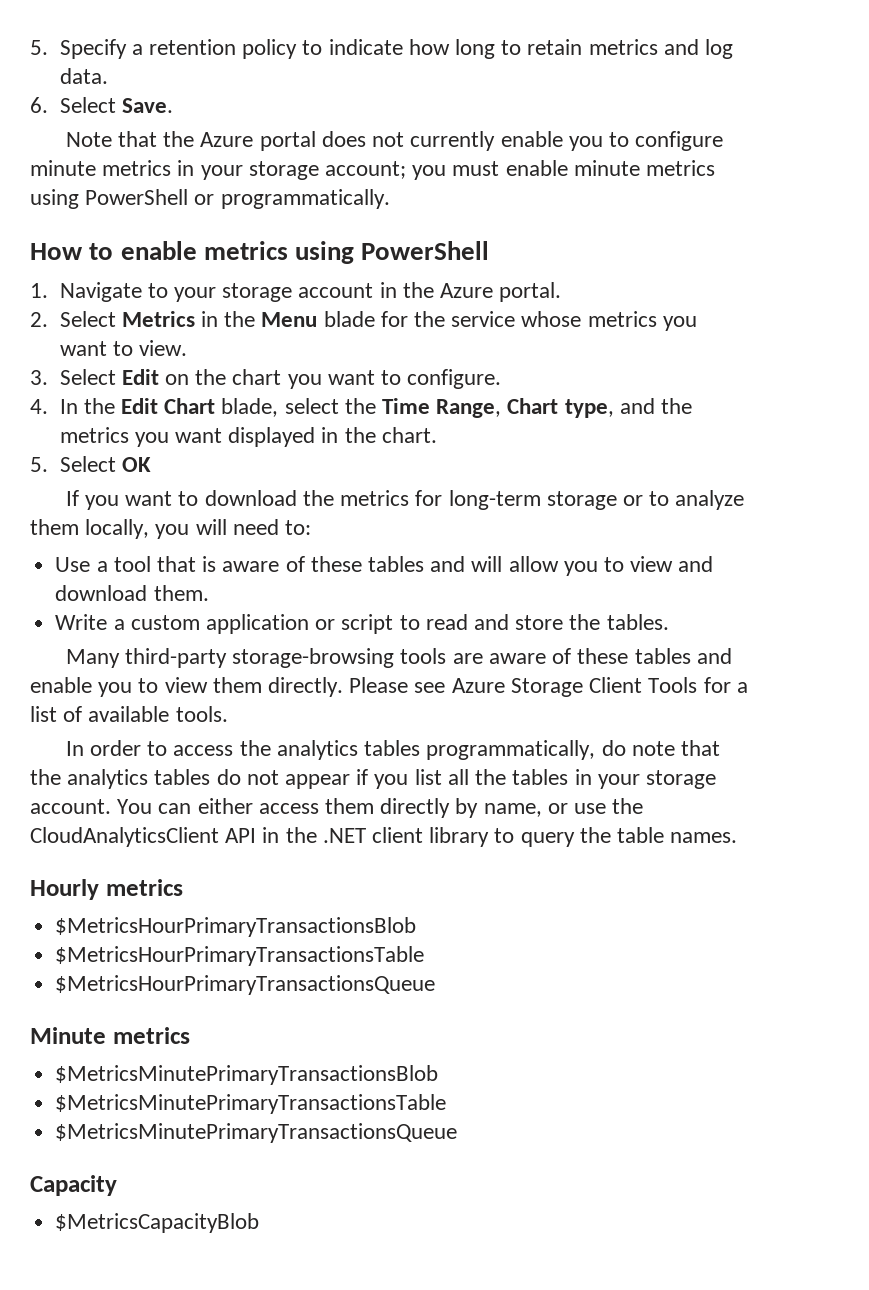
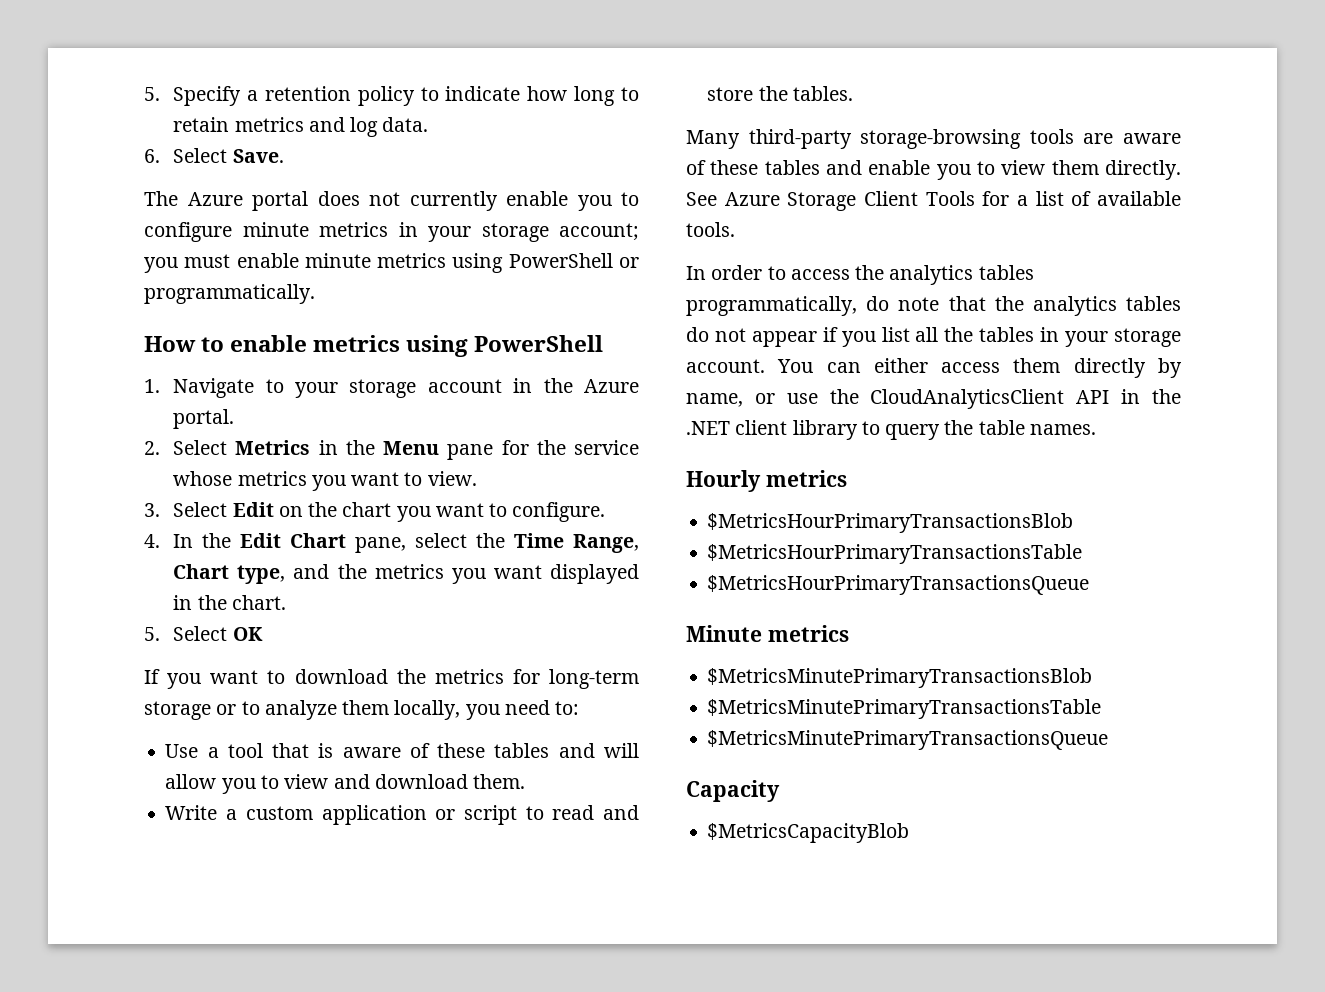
[65,131,195,147] Note that the -> [144,191,178,206] The
[323,311,375,327] blade -> [447,444,494,460] pane
[221,398,279,417] blade, -> [355,537,407,553] pane,
[195,519,227,535] will -> (500, 712) none
[349,677,446,693] Please see -> [686,192,717,206] See

